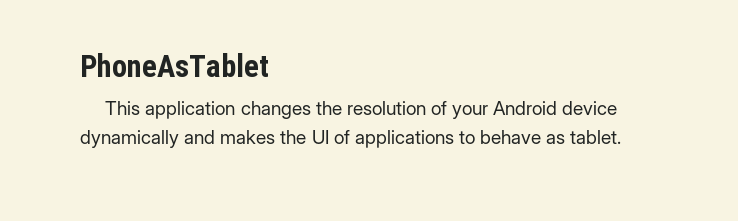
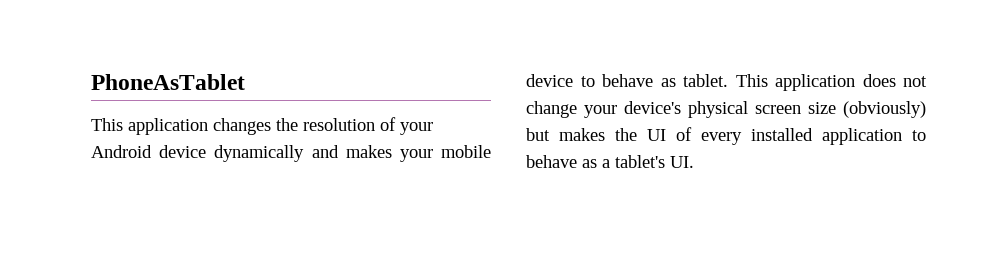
[280,130,622,148] the UI of applications to behave as tablet. -> [399,145,491,162] [526,74,927,91] [526,101,926,118] [526,127,926,145] [526,155,694,168] your mobile device to behave as tablet. This application does not change your device's physical screen size (obviously) but makes the UI of every installed application to behave as a tablet's UI.

